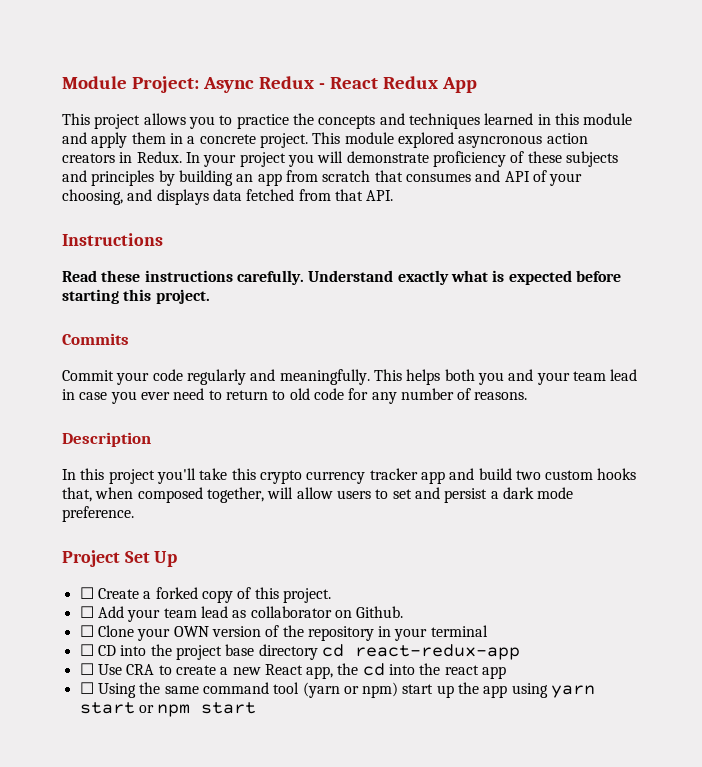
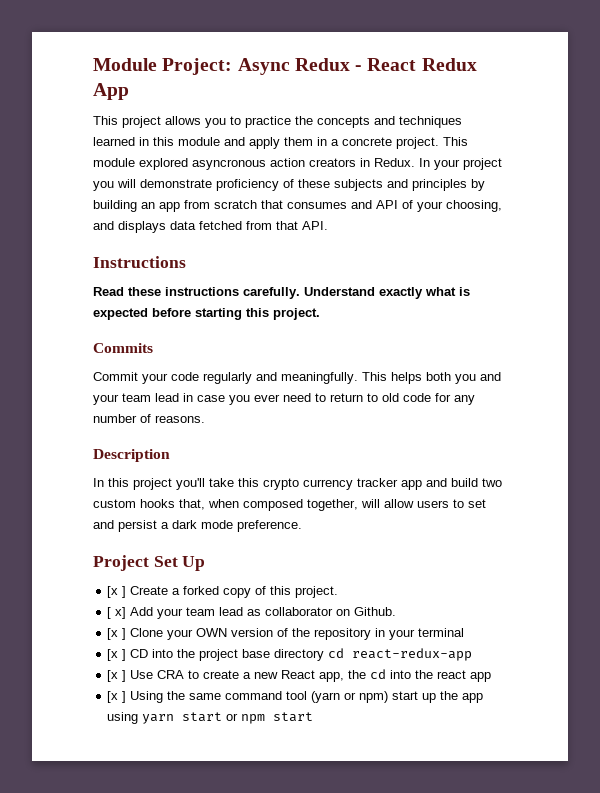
[79,587,94,599] ☐ -> [107,586,127,598] [x ]
[79,606,94,618] ☐ -> [107,607,127,619] [ x]
[79,625,94,637] ☐ -> [107,628,127,640] [x ]
[79,644,94,656] ☐ -> [107,649,127,661] [x ]
[79,663,94,675] ☐ -> [107,670,127,682] [x ]
[79,682,94,694] ☐ -> [107,691,127,703] [x ]

